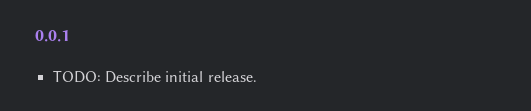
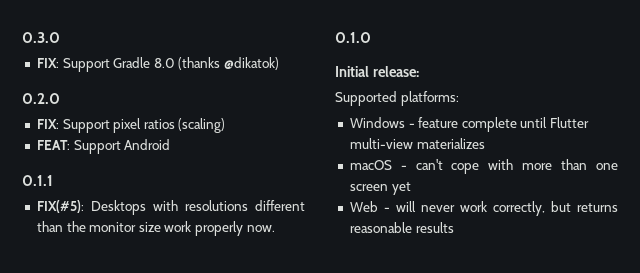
[35,30,70,42] [52,70,257,83] 0.0.1 // TODO: Describe initial release. -> [22,32,60,43] [36,57,280,72] [22,93,60,104] [36,118,226,133] [36,139,171,154] [22,175,53,186] [36,200,305,215] [36,221,275,236] [335,32,371,43] [335,66,419,77] [335,91,459,106] [349,117,590,132] [349,138,485,149] [349,159,618,174] [349,182,411,195] [349,201,618,216] [349,222,454,233] 0.3.0 // FIX: Support Gradle 8.0 (thanks @dikatok) // 0.2.0 // FIX: Support pixel ratios (scaling) // FEAT: Support Android // 0.1.1 // FIX(#5): Desktops with resolutions different than the monitor size work properly now. // 0.1.0 // Initial release: // Supported platforms: // Windows - feature complete until Flutter multi-view materializes // macOS - can't cope with more than one screen yet // Web - will never work correctly, but returns reasonable results

